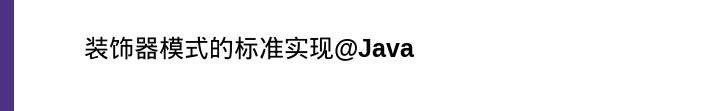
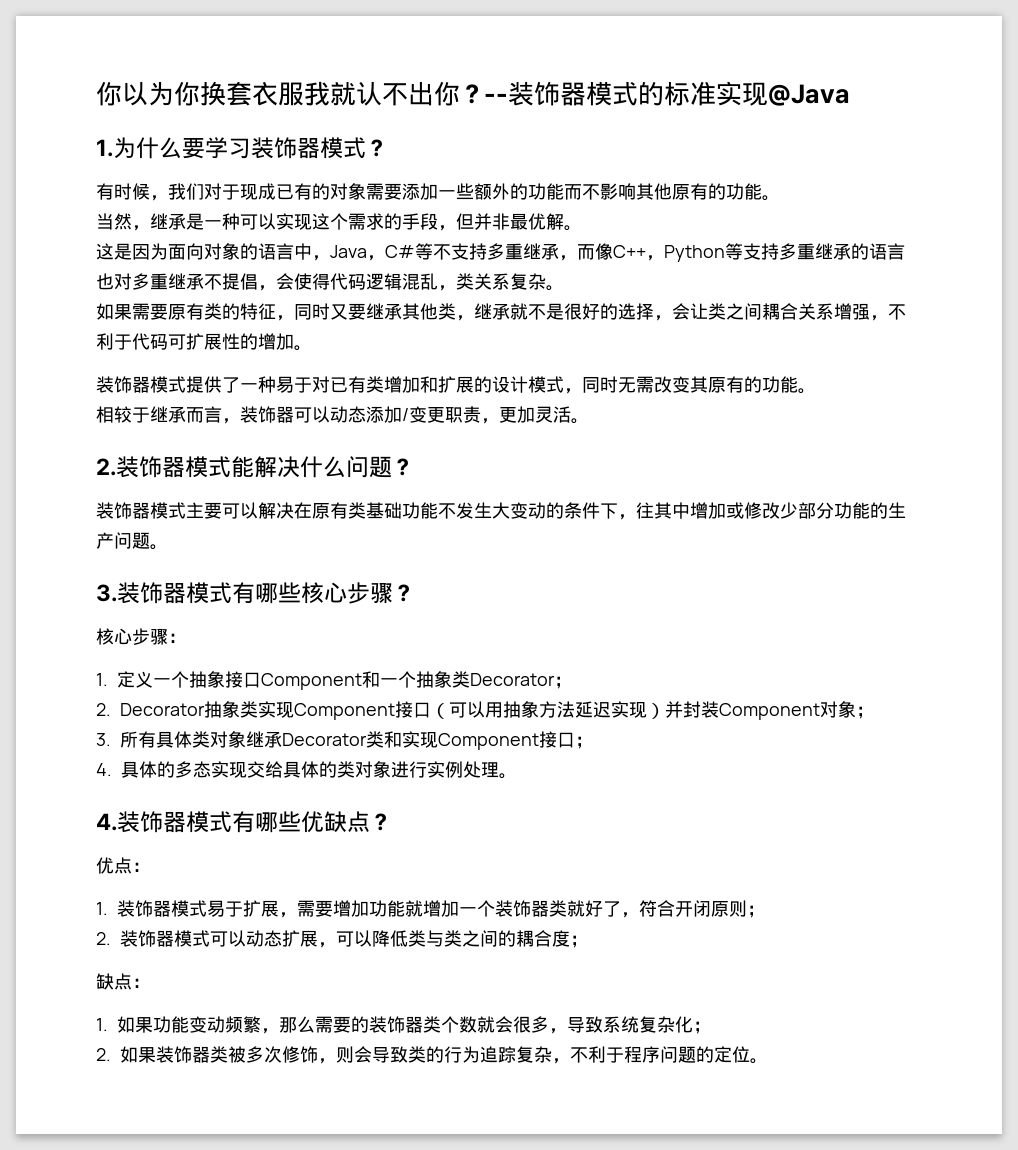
(84, 48) none -> [96,81,508,106] 你以为你换套衣服我就认不出你？--
(415, 50) none -> [96,137,388,159] [96,183,780,201] [96,213,582,231] [96,243,905,262] [96,273,564,291] [96,303,906,321] [96,333,312,351] [96,376,816,394] [96,406,589,424] [96,456,414,478] [96,502,906,520] [96,532,168,550] [96,582,415,604] [96,628,186,645] [96,671,573,690] [96,701,874,720] [96,731,593,750] [96,761,517,779] [96,811,392,833] [96,857,150,874] [96,900,766,918] [96,930,588,948] [96,973,150,990] [96,1016,712,1034] [96,1046,768,1064] // 1.为什么要学习装饰器模式？ // 有时候，我们对于现成已有的对象需要添加一些额外的功能而不影响其他原有的功能。 // 当然，继承是一种可以实现这个需求的手段，但并非最优解。 // 这是因为面向对象的语言中，Java，C#等不支持多重继承，而像C++，Python等支持多重继承的语言也对多重继承不提倡，会使得代码逻辑混乱，类关系复杂。 // 如果需要原有类的特征，同时又要继承其他类，继承就不是很好的选择，会让类之间耦合关系增强，不利于代码可扩展性的增加。 // 装饰器模式提供了一种易于对已有类增加和扩展的设计模式，同时无需改变其原有的功能。 // 相较于继承而言，装饰器可以动态添加/变更职责，更加灵活。 // 2.装饰器模式能解决什么问题？ // 装饰器模式主要可以解决在原有类基础功能不发生大变动的条件下，往其中增加或修改少部分功能的生产问题。 // 3.装饰器模式有哪些核心步骤？ // 核心步骤： // 1.定义一个抽象接口Component和一个抽象类Decorator； // 2. Decorator抽象类实现Component接口（可以用抽象方法延迟实现）并封装Component对象； // 3.所有具体类对象继承Decorator类和实现Component接口； // 4.具体的多态实现交给具体的类对象进行实例处理。 // 4.装饰器模式有哪些优缺点？ // 优点： // 1.装饰器模式易于扩展，需要增加功能就增加一个装饰器类就好了，符合开闭原则； // 2.装饰器模式可以动态扩展，可以降低类与类之间的耦合度； // 缺点： // 1.如果功能变动频繁，那么需要的装饰器类个数就会很多，导致系统复杂化； // 2.如果装饰器类被多次修饰，则会导致类的行为追踪复杂，不利于程序问题的定位。

